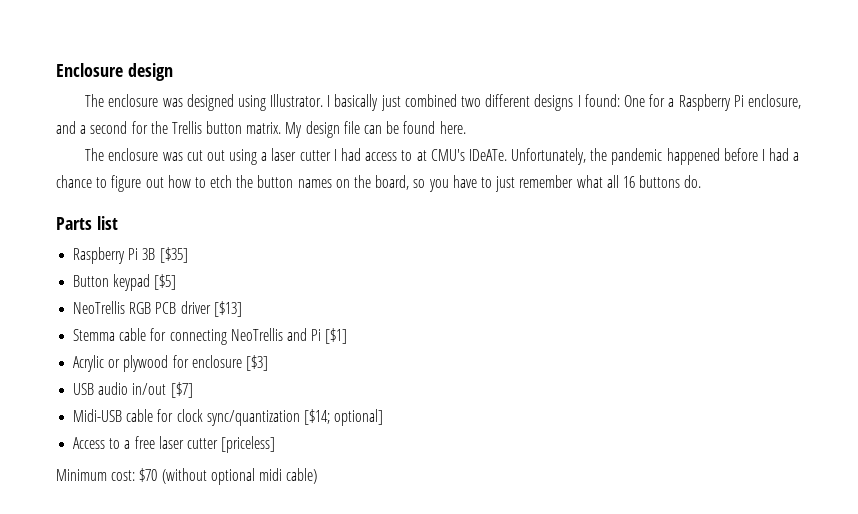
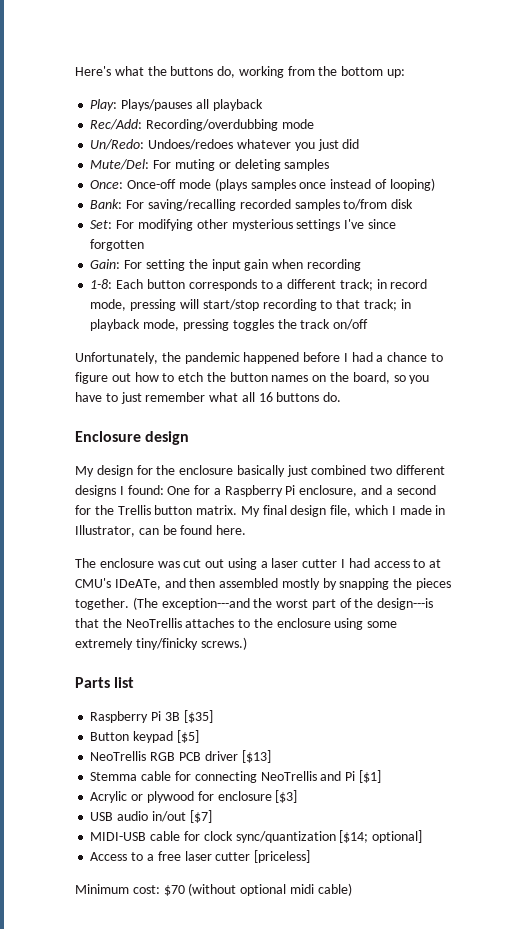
[56,63,173,81] [85,94,801,111] [56,121,466,138] [85,148,507,165] Enclosure design // The enclosure was designed using Illustrator. I basically just combined two different designs I found: One for a Raspberry Pi enclosure, and a second for the Trellis button matrix. My design file can be found here. // The enclosure was cut out using a laser cutter I had access to at CMU's IDeATe. -> [75,66,406,78] [90,99,263,111] [90,119,314,131] [90,139,360,151] [90,159,330,171] [90,178,435,191] [90,199,414,211] [90,219,396,231] [90,239,145,251] [90,259,361,271] [90,279,428,291] [90,299,411,311] [90,319,369,331] Here's what the buttons do, working from the bottom up: // Play: Plays/pauses all playback // Rec/Add: Recording/overdubbing mode // Un/Redo: Undoes/redoes whatever you just did // Mute/Del: For muting or deleting samples // Once: Once-off mode (plays samples once instead of looping) // Bank: For saving/recalling recorded samples to/from disk // Set: For modifying other mysterious settings I've since forgotten // Gain: For setting the input gain when recording // 1-8: Each button corresponds to a different track; in record mode, pressing will start/stop recording to that track; in playback mode, pressing toggles the track on/off //
(702, 181) none -> [75,431,190,445] [75,465,446,477] [75,485,436,497] [75,505,446,517] [75,525,247,537] [75,558,442,570] [75,578,452,590] [75,597,434,610] [75,618,398,630] [75,637,247,650] // Enclosure design // My design for the enclosure basically just combined two different designs I found: One for a Raspberry Pi enclosure, and a second for the Trellis button matrix. My final design file, which I made in Illustrator, can be found here. // The enclosure was cut out using a laser cutter I had access to at CMU's IDeATe, and then assembled mostly by snapping the pieces together. (The exception---and the worst part of the design---is that the NeoTrellis attaches to the enclosure using some extremely tiny/finicky screws.)
[73,409,123,422] Midi-USB -> [90,832,147,841] MIDI-USB

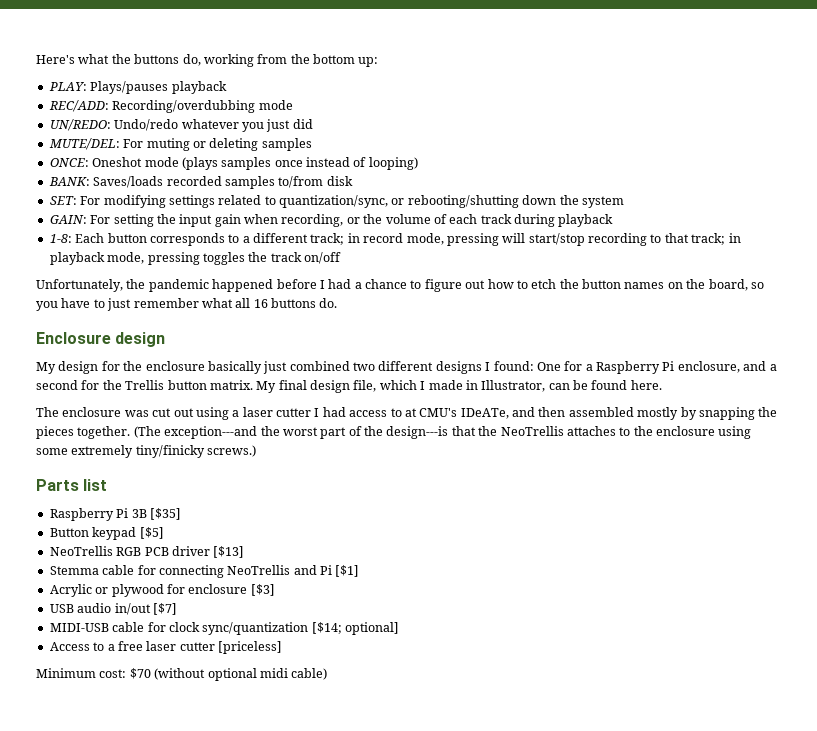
[90,99,263,111] [90,119,143,130] Play: Plays/pauses all playback // Rec/Add: -> [48,81,227,94] [48,100,109,112] PLAY: Plays/pauses playback // REC/ADD:
[90,139,234,150] Un/Redo: Undoes/redoes -> [49,119,179,131] UN/REDO: Undo/redo
[90,159,150,170] Mute/Del: -> [48,138,120,150] MUTE/DEL:
[90,179,177,189] Once: Once-off -> [49,157,143,167] ONCE: Oneshot
[90,199,236,211] Bank: For saving/recalling -> [48,176,164,188] BANK: Saves/loads
[90,220,113,229] Set: -> [49,196,77,205] SET:
[196,219,396,231] [90,239,145,251] [90,259,121,269] other mysterious settings I've since forgotten // Gain: -> [168,195,624,208] [49,215,87,224] settings related to quantization/sync, or rebooting/shutting down the system // GAIN:
[306,259,361,271] recording -> [281,214,614,227] recording, or the volume of each track during playback

